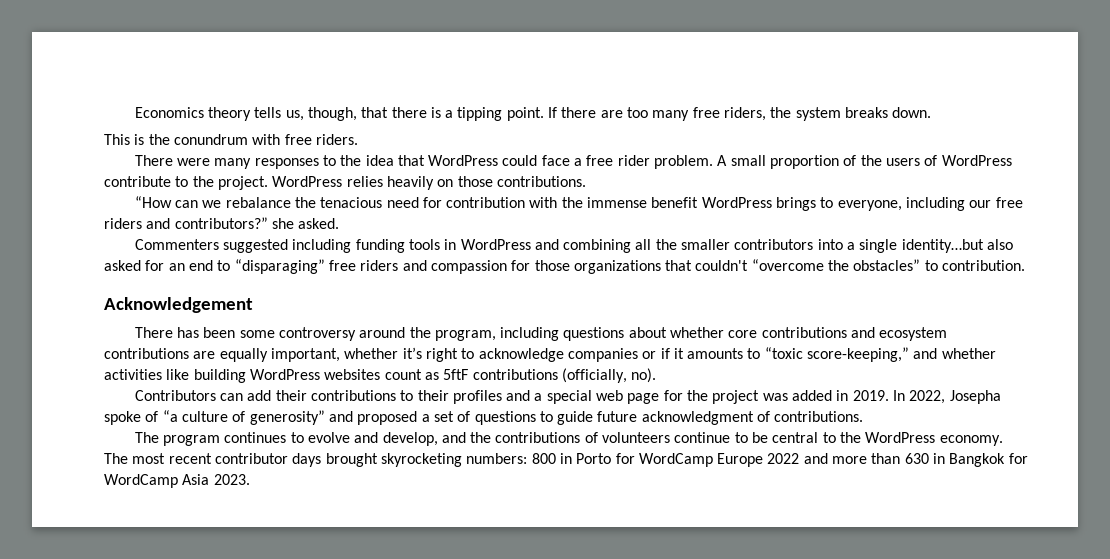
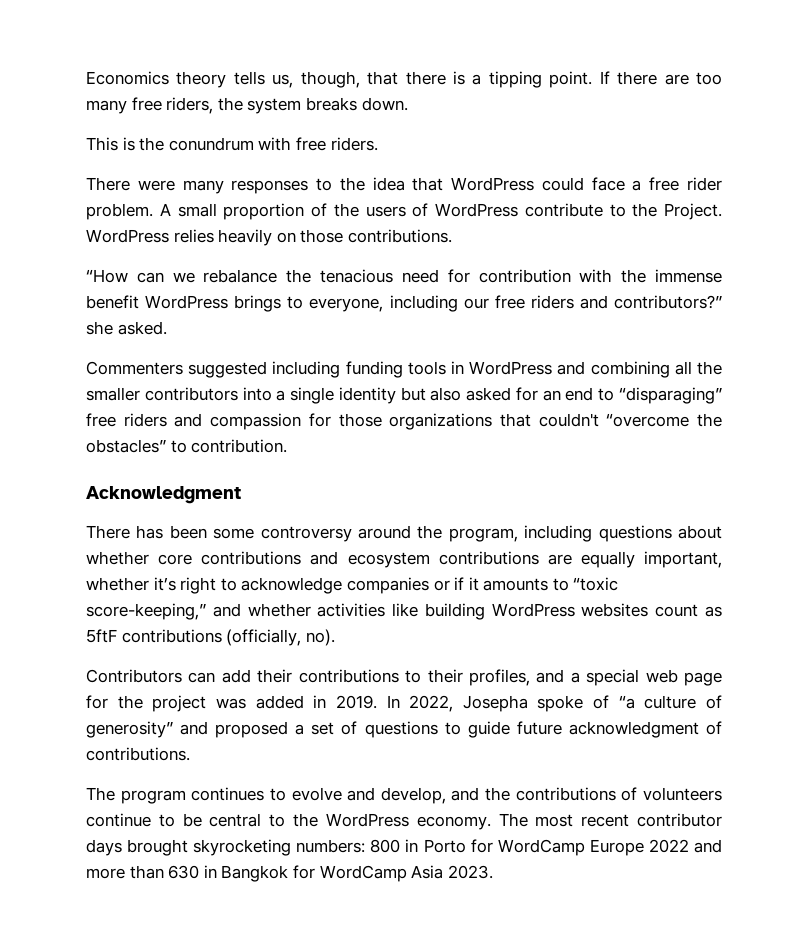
[217,176,268,190] project. -> [664,203,722,220] Project.
[901,239,984,253] identity…but -> [338,387,426,404] identity but
[104,297,253,313] Acknowledgement -> [86,486,241,504] Acknowledgment
[452,390,502,404] profiles -> [468,669,530,686] profiles,

